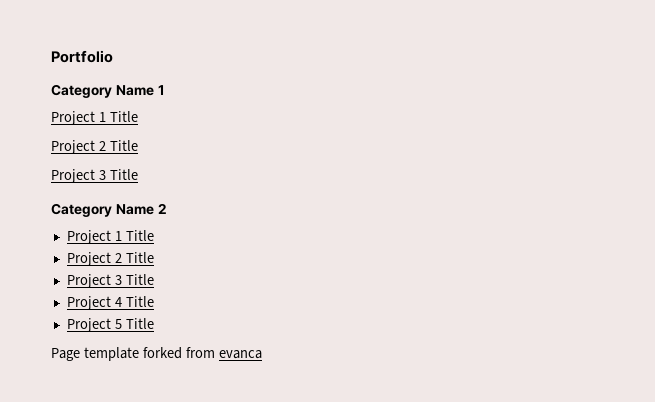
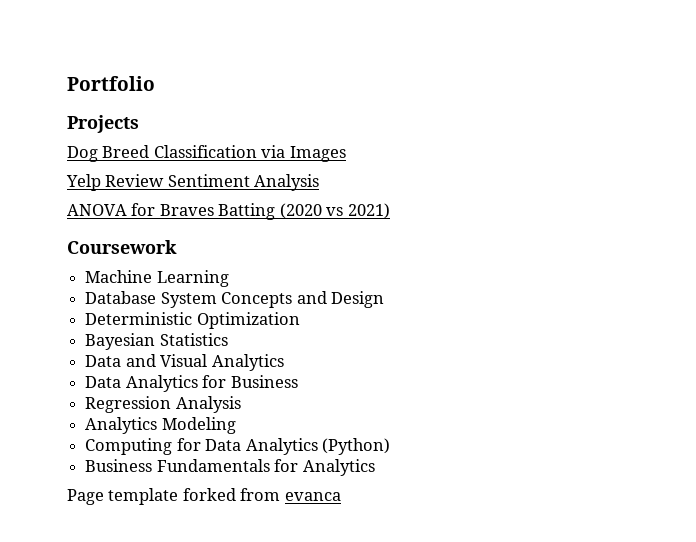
[51,84,165,98] [51,111,138,125] [51,140,138,154] [51,169,138,183] [51,203,167,217] [66,230,154,244] [66,252,154,266] [66,274,154,288] [66,296,154,310] [66,318,154,332] Category Name 1 // Project 1 Title // Project 2 Title // Project 3 Title // Category Name 2 // Project 1 Title // Project 2 Title // Project 3 Title // Project 4 Title // Project 5 Title -> [67,115,139,133] [67,145,346,162] [66,174,320,191] [67,203,390,220] [67,240,177,254] [85,270,229,287] [85,291,384,308] [85,312,300,329] [85,333,228,350] [85,354,284,371] [85,375,298,392] [85,396,241,413] [85,417,236,434] [85,438,390,455] [85,459,375,476] Projects // Dog Breed Classification via Images // Yelp Review Sentiment Analysis // ANOVA for Braves Batting (2020 vs 2021) // Coursework // Machine Learning // Database System Concepts and Design // Deterministic Optimization // Bayesian Statistics // Data and Visual Analytics // Data Analytics for Business // Regression Analysis // Analytics Modeling // Computing for Data Analytics (Python) // Business Fundamentals for Analytics

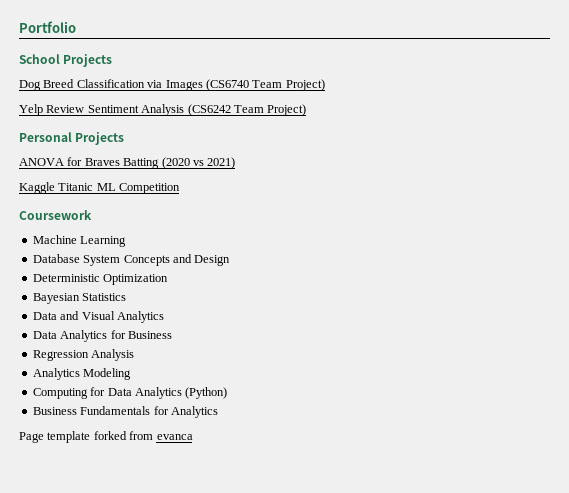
(155, 83) none -> [19,54,60,64] School
(346, 154) none -> [205,79,325,91] (CS6740 Team Project)
(320, 182) none -> [187,104,307,116] [19,132,125,145] (CS6242 Team Project) // Personal Projects
(390, 211) none -> [19,182,181,194] // Kaggle Titanic ML Competition

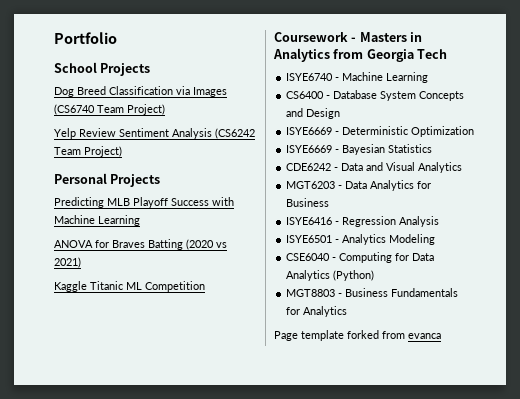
(125, 138) none -> [54,197,234,208] [54,215,140,226] // Predicting MLB Playoff Success with Machine Learning
[32,235,127,247] // Machine Learning // -> [351,32,423,42] [273,48,448,62] [286,72,429,83] [286,91,331,99] - Masters in Analytics from Georgia Tech // ISYE6740 - Machine Learning // CS6400 -
(231, 260) none -> [286,127,340,135] ISYE6669 -
(169, 279) none -> [286,145,340,153] ISYE6669 -
(127, 297) none -> [286,163,339,171] CDE6242 -
(164, 317) none -> [286,181,343,189] MGT6203 -
(172, 335) none -> [286,217,340,225] ISYE6416 -
(135, 355) none -> [286,235,340,243] ISYE6501 -
(132, 374) none -> [286,253,337,261] CSE6040 -
(228, 393) none -> [286,289,343,297] MGT8803 -

